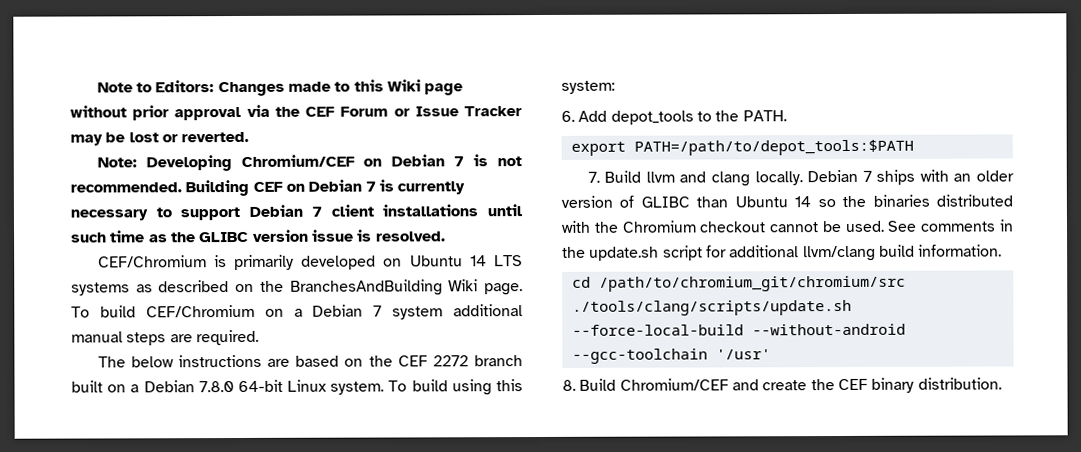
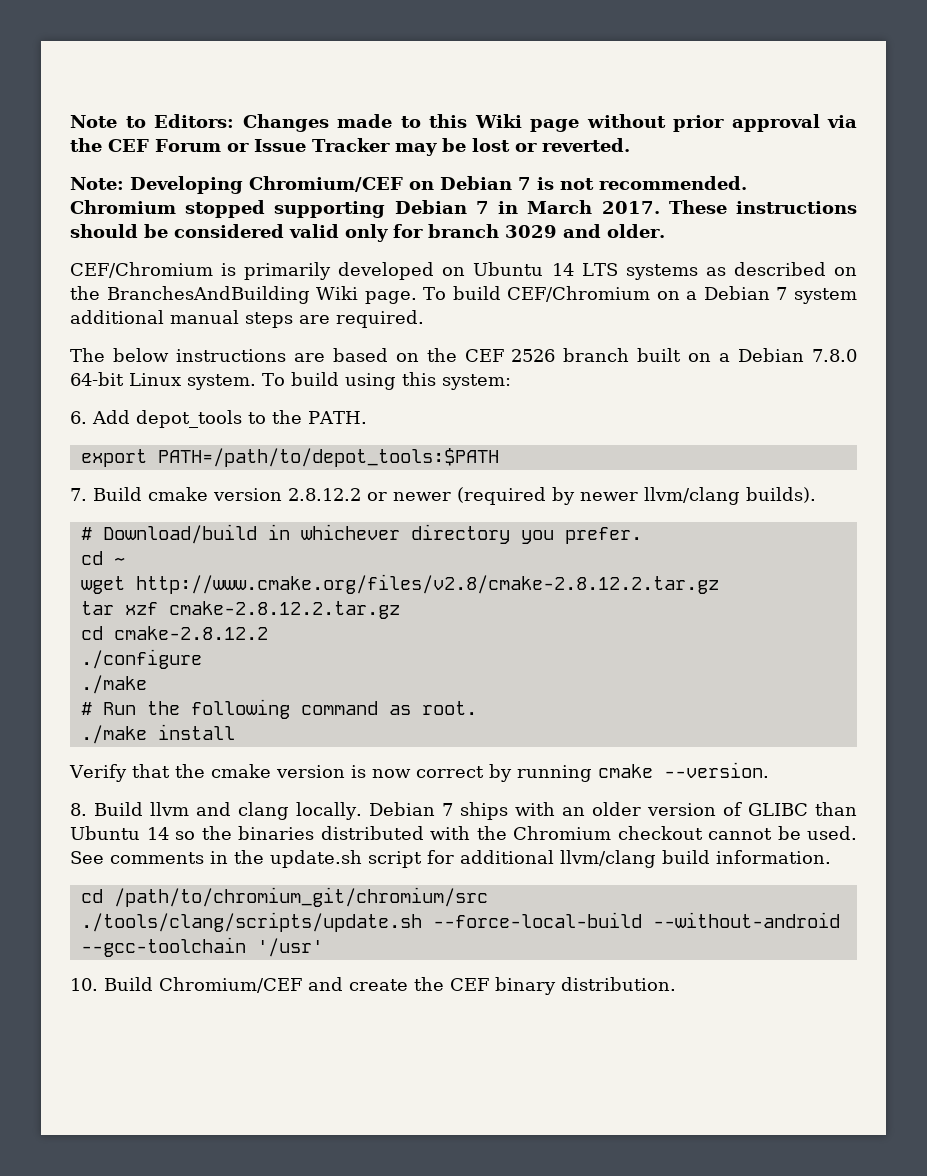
[185,179,466,197] [70,204,522,221] [71,229,446,243] Building CEF on Debian 7 is currently necessary to support Debian 7 client installations until such time as the GLIBC version issue is resolved. -> [70,200,857,218] [70,224,665,242] Chromium stopped supporting Debian 7 in March 2017. These instructions should be considered valid only for branch 3029 and older.
[432,355,469,367] 2272 -> [511,349,556,362] 2526
(642, 176) none -> [148,487,816,505] [80,524,642,544] [80,551,125,565] [80,574,719,594] [80,601,400,619] [80,626,268,640] [80,649,202,669] [80,675,147,694] [80,699,477,719] [80,724,235,744] [69,762,769,782] [70,802,144,816] cmake version 2.8.12.2 or newer (required by newer llvm/clang builds). // # Download/build in whichever directory you prefer. // cd ~ // wget http://www.cmake.org/files/v2.8/cmake-2.8.12.2.tar.gz // tar xzf cmake-2.8.12.2.tar.gz // cd cmake-2.8.12.2 // ./configure // ./make // # Run the following command as root. // ./make install // Verify that the cmake version is now correct by running cmake --version. // 8. Build
[562,379,576,391] 8. -> [70,978,98,991] 10.

